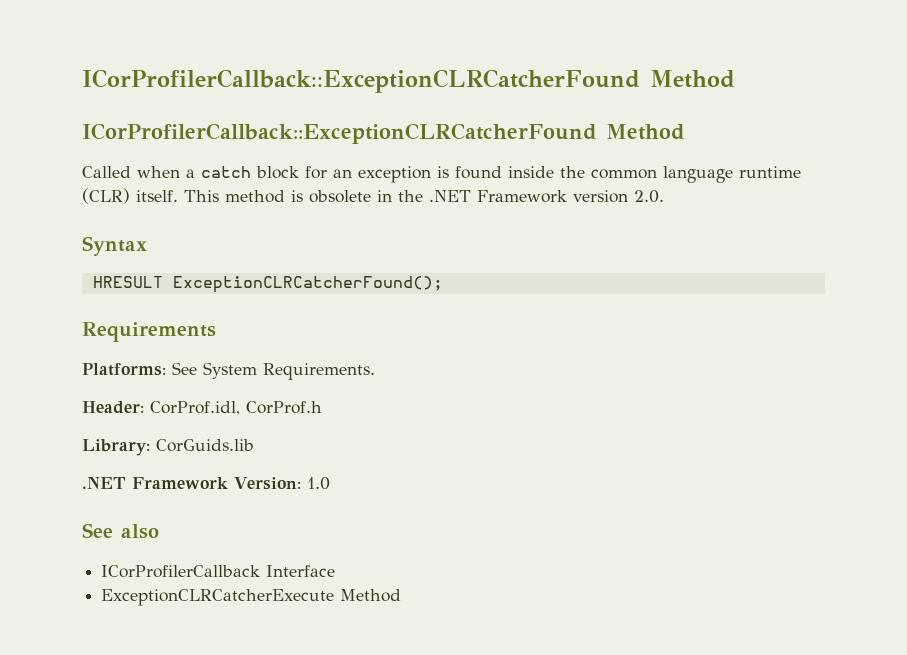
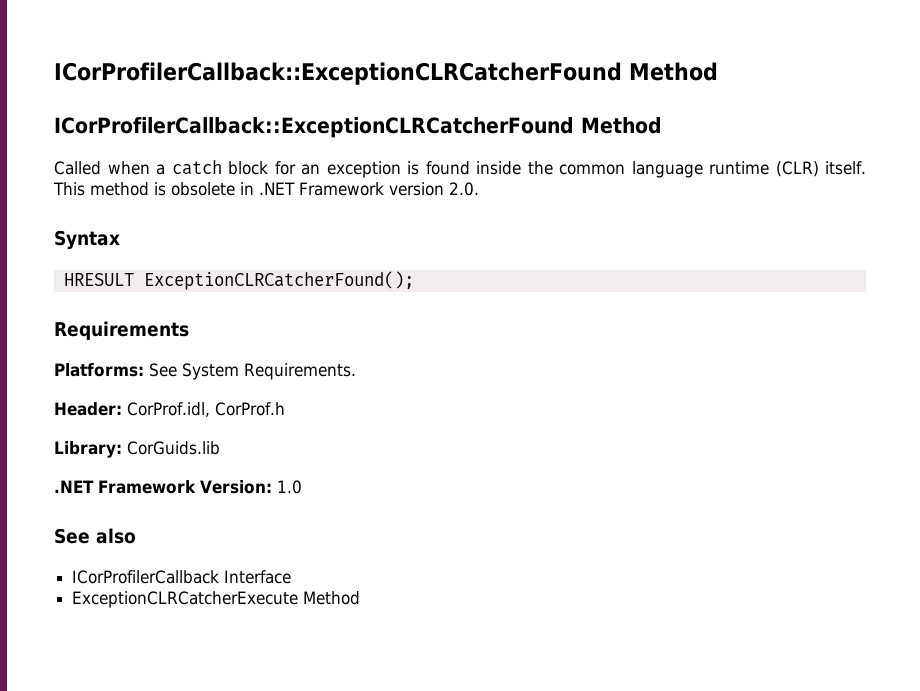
[398,190,423,202] the -> (254, 188) none

